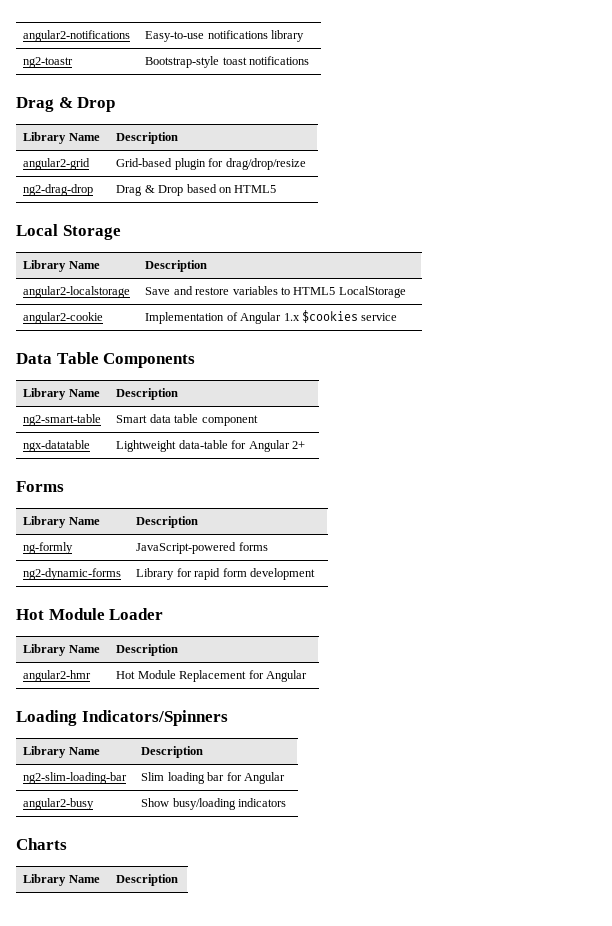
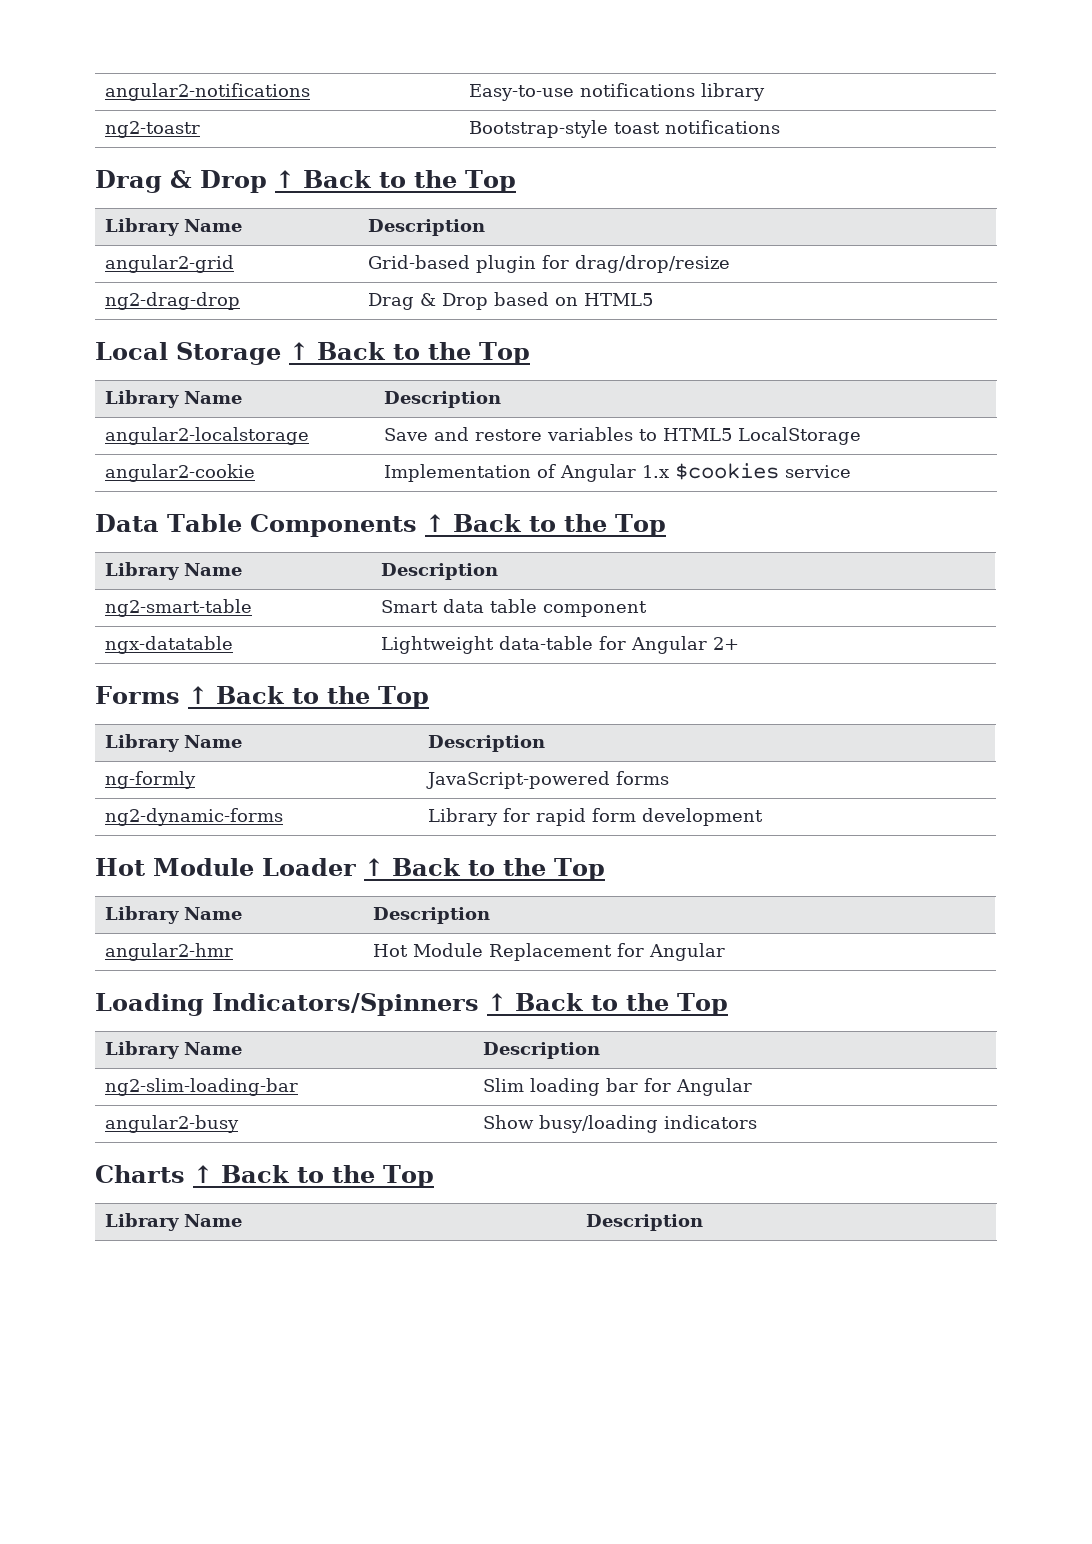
(116, 104) none -> [275,170,516,193] ↑ Back to the Top
(121, 232) none -> [289,342,530,365] ↑ Back to the Top
(196, 360) none -> [424,514,666,537] ↑ Back to the Top
(64, 486) none -> [187,686,429,709] ↑ Back to the Top
(164, 614) none -> [364,858,605,881] ↑ Back to the Top
(228, 718) none -> [487,993,728,1016] ↑ Back to the Top
(67, 844) none -> [193,1165,434,1188] ↑ Back to the Top

